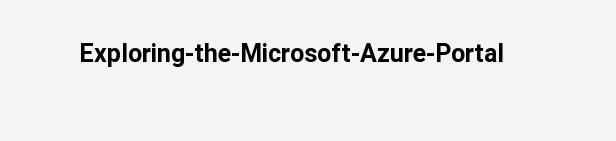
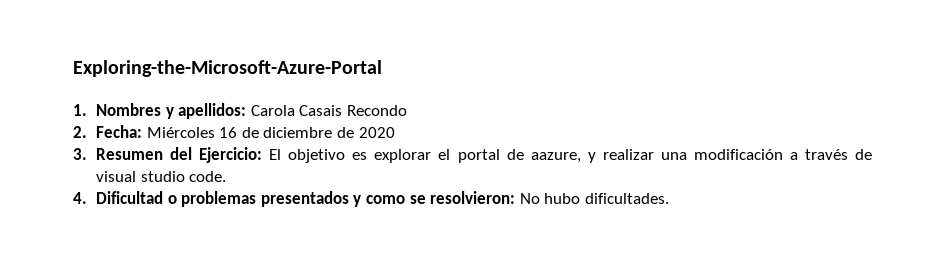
(504, 55) none -> [73,103,408,119] [73,125,395,138] [73,147,872,163] [96,171,227,182] [73,191,669,207] // 1. Nombres y apellidos: Carola Casais Recondo // 2. Fecha: Miércoles 16 de diciembre de 2020 // 3. Resumen del Ejercicio: El objetivo es explorar el portal de aazure, y realizar una modificación a través de visual studio code. // 4. Dificultad o problemas presentados y como se resolvieron: No hubo dificultades.

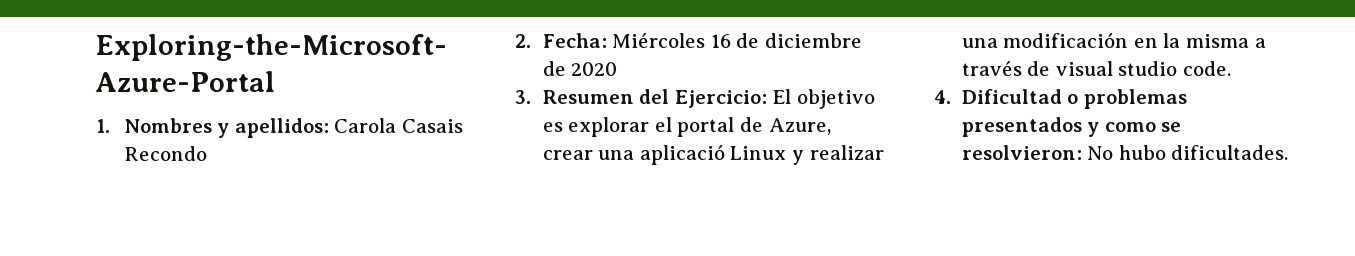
[530,152,581,163] aazure, -> [768,118,831,135] [542,144,787,165] Azure, crear una aplicació Linux
(783, 154) none -> [1133,33,1249,48] en la misma

